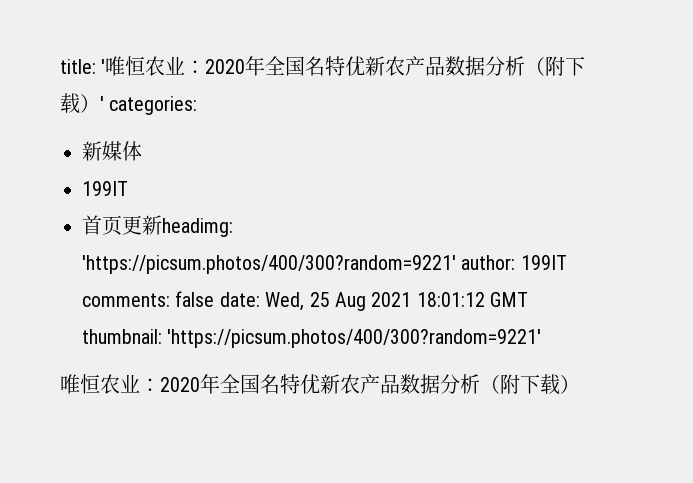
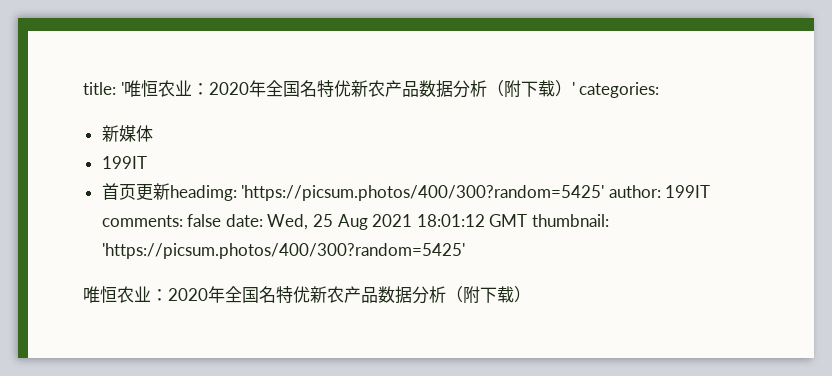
[82,255,456,274] 'https://picsum.photos/400/300?random=9221' -> [241,185,605,201] 'https://picsum.photos/400/300?random=5425'
[167,329,542,348] 'https://picsum.photos/400/300?random=9221' -> [101,243,465,259] 'https://picsum.photos/400/300?random=5425'

